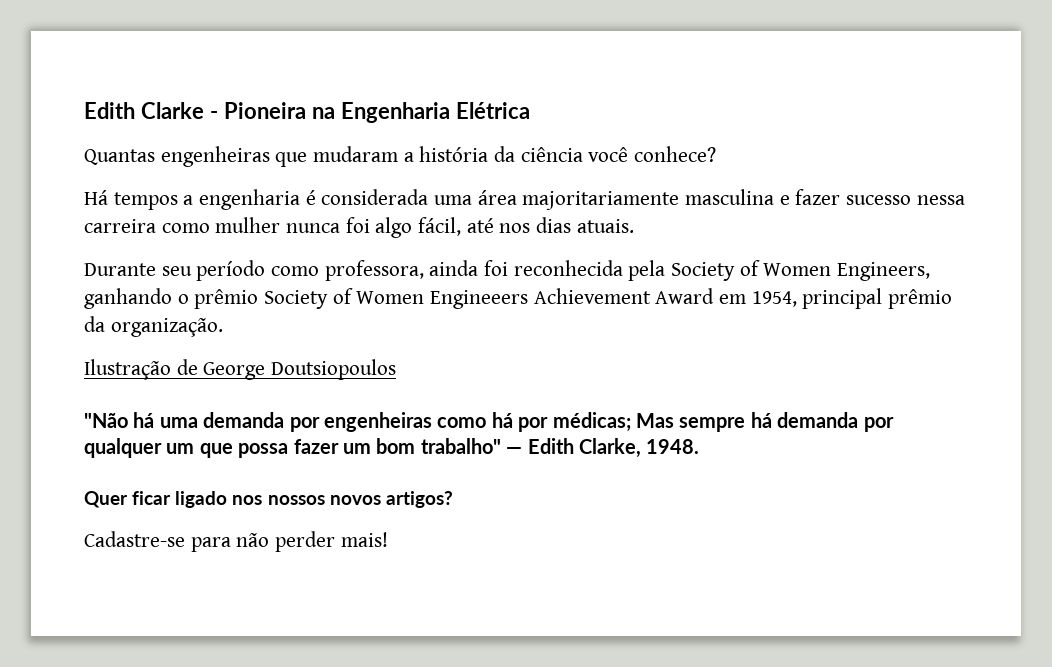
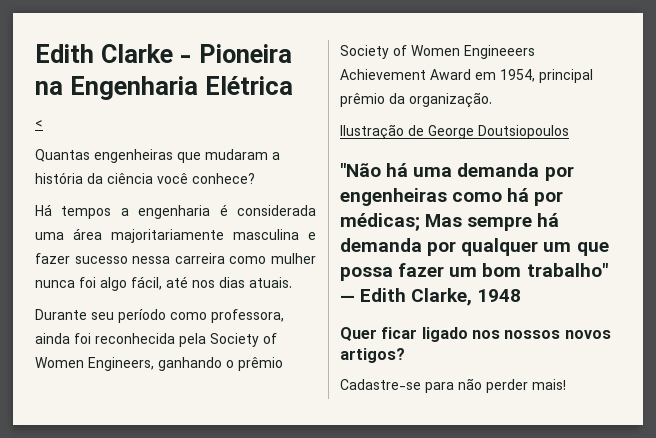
(530, 110) none -> [35,120,43,128] // <
[646,439,700,454] 1948. -> [477,289,522,302] 1948

